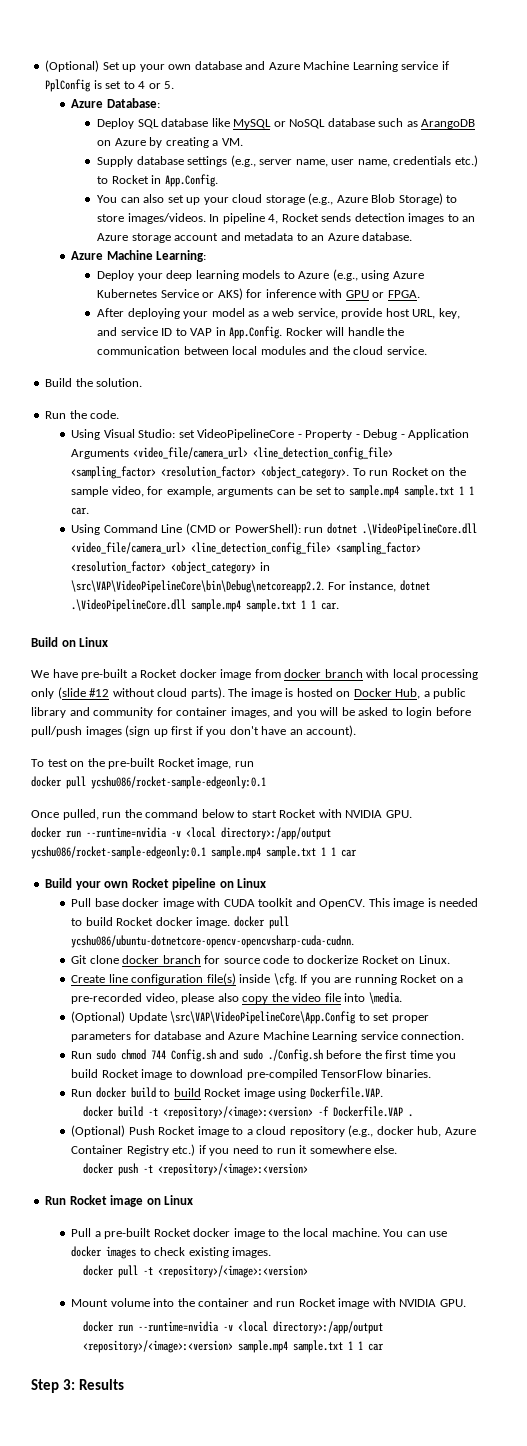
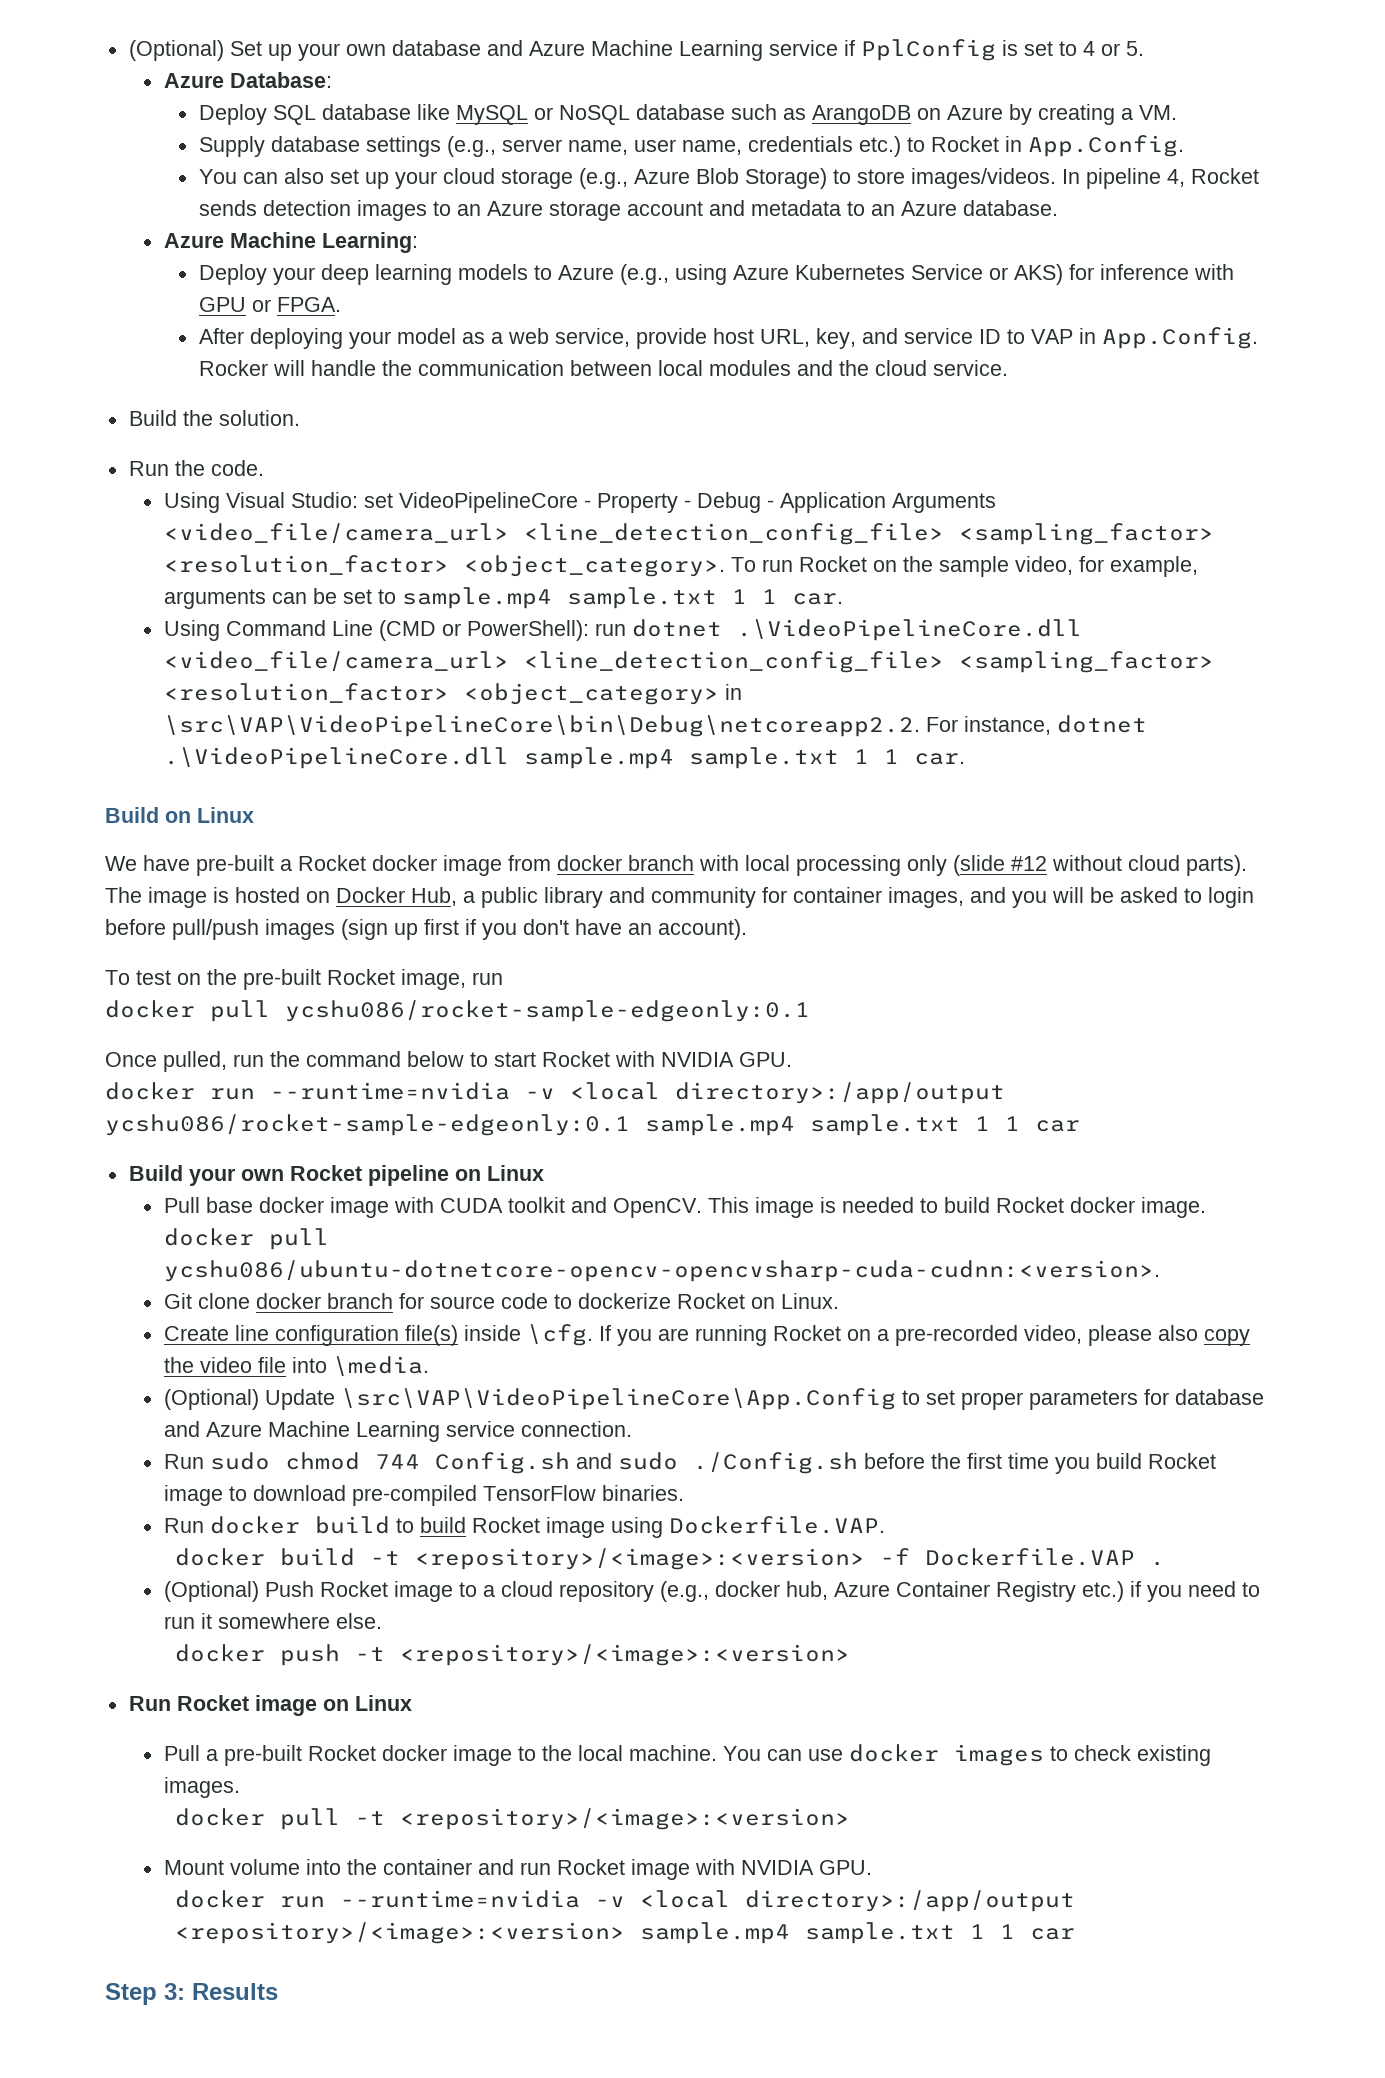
[71,935,355,948] ycshu086/ubuntu-dotnetcore-opencv-opencvsharp-cuda-cudnn. -> [163,1260,1160,1282] ycshu086/ubuntu-dotnetcore-opencv-opencvsharp-cuda-cudnn:<version>.

